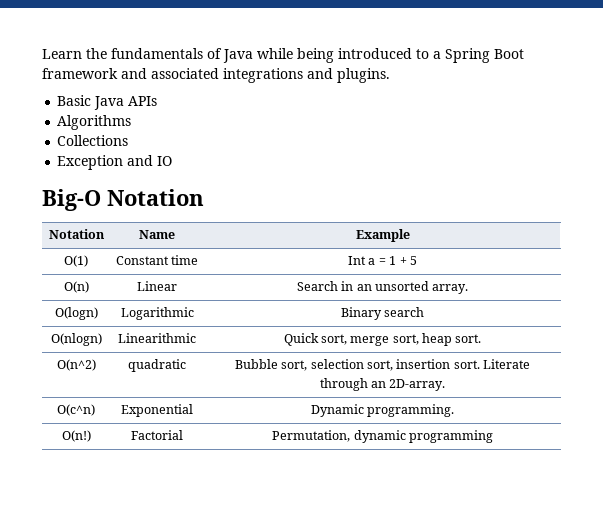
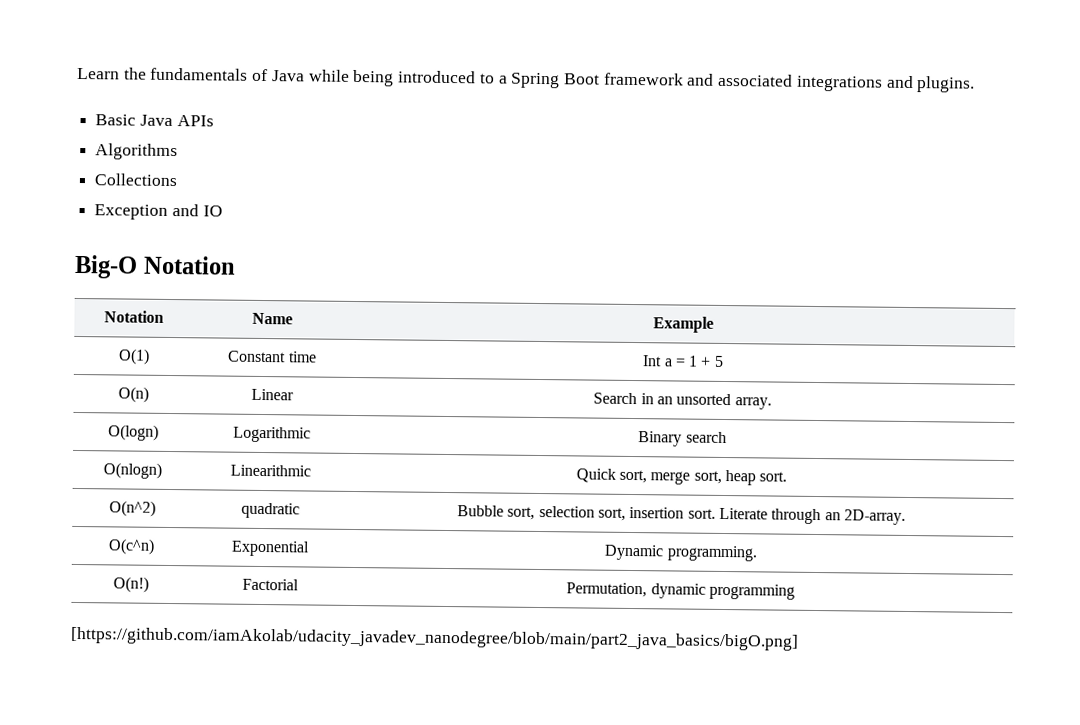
(493, 436) none -> [70,626,799,651] // [https://github.com/iamAkolab/udacity_javadev_nanodegree/blob/main/part2_java_basics/bigO.png]

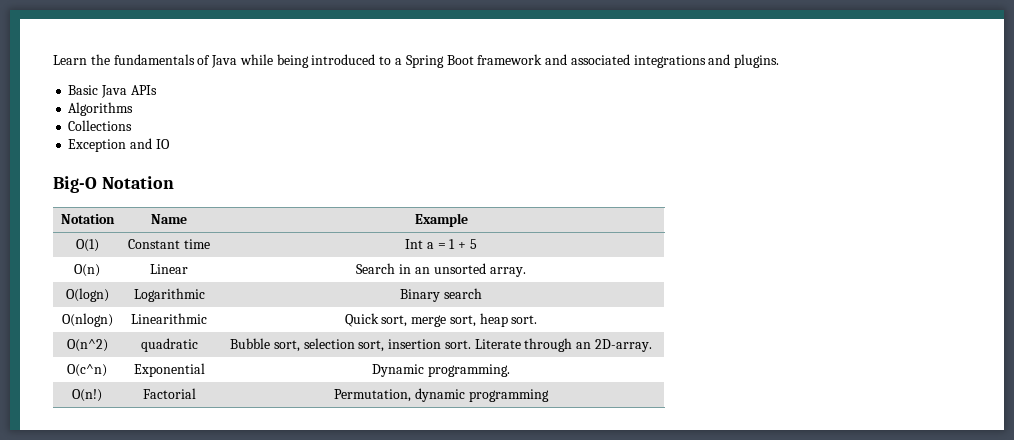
[70,626,799,651] // [https://github.com/iamAkolab/udacity_javadev_nanodegree/blob/main/part2_java_basics/bigO.png] -> (549, 395) none

